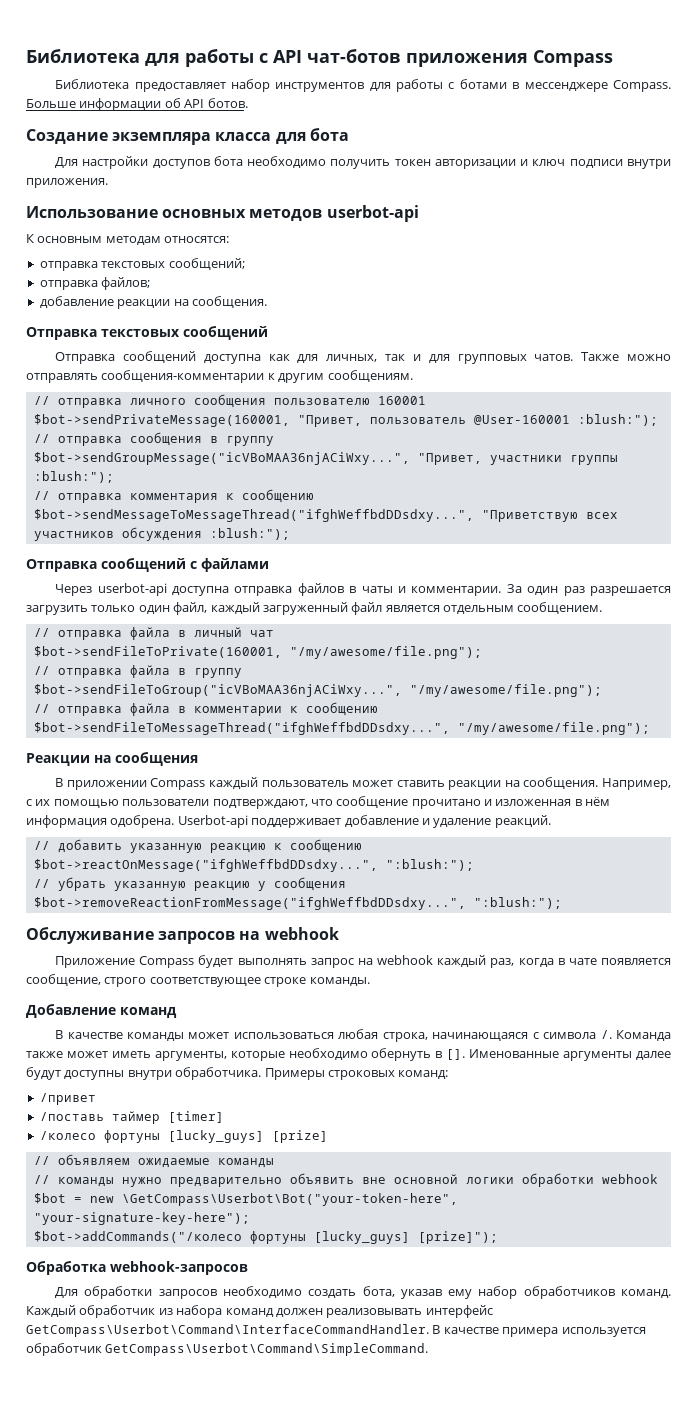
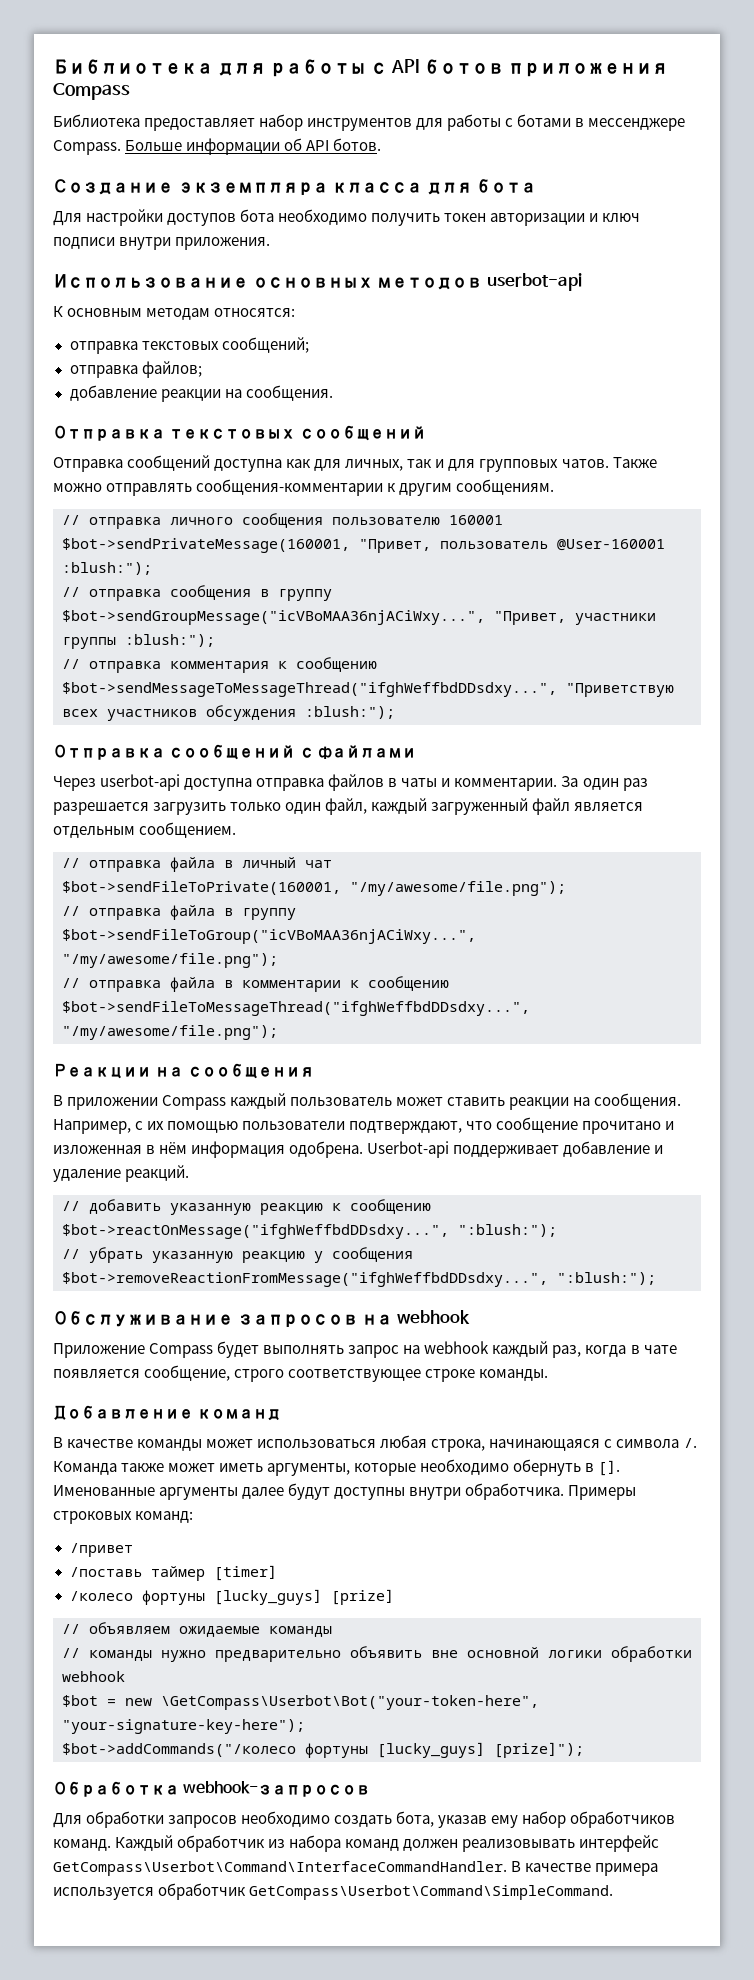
[307,49,401,63] чат-ботов -> [423,59,504,74] ботов

